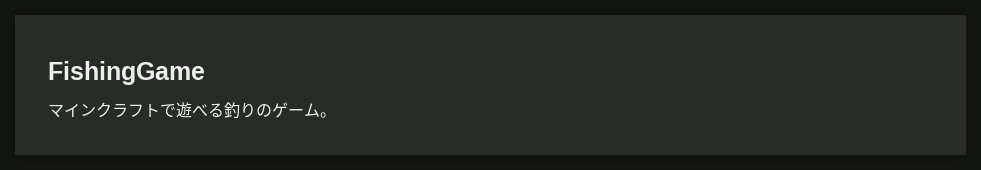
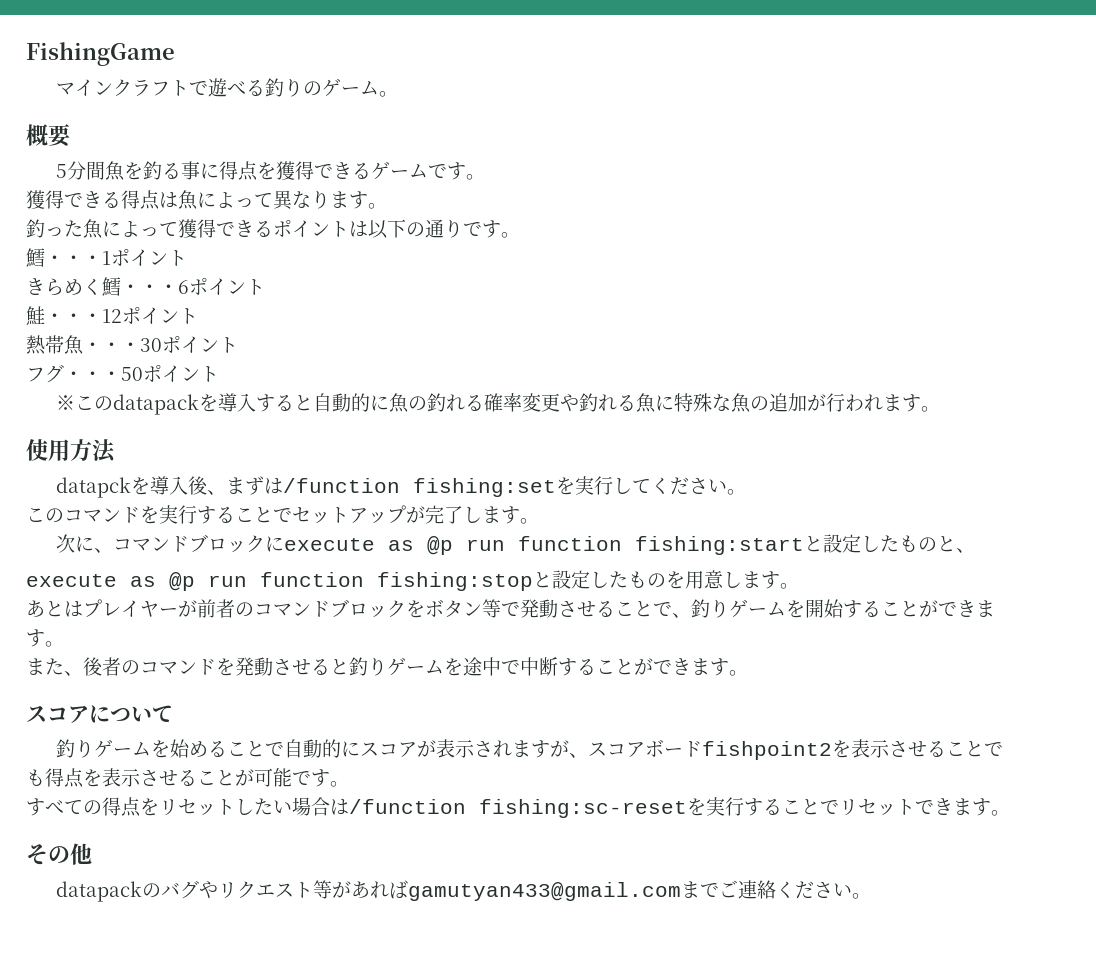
(336, 115) none -> [26,124,71,147] [55,161,485,181] [26,190,387,210] [26,219,520,239] [26,248,187,267] [26,277,265,296] [26,306,198,325] [26,335,238,355] [26,364,219,383] [55,393,940,415] [26,439,116,463] [55,476,746,498] [26,505,539,524] [55,534,975,555] [26,570,799,591] [26,599,995,618] [26,629,64,647] [26,657,748,676] [26,705,173,724] [55,739,1003,760] [26,768,349,788] [26,797,1010,818] [26,843,92,865] [55,880,871,902] // 概要 // 5分間魚を釣る事に得点を獲得できるゲームです。 // 獲得できる得点は魚によって異なります。 // 釣った魚によって獲得できるポイントは以下の通りです。 // 鱈・・・1ポイント // きらめく鱈・・・6ポイント // 鮭・・・12ポイント // 熱帯魚・・・30ポイント // フグ・・・50ポイント // ※このdatapackを導入すると自動的に魚の釣れる確率変更や釣れる魚に特殊な魚の追加が行われます。 // 使用方法 // datapckを導入後、まずは/function fishing:setを実行してください。 // このコマンドを実行することでセットアップが完了します。 // 次に、コマンドブロックにexecute as @p run function fishing:startと設定したものと、 // execute as @p run function fishing:stopと設定したものを用意します。 // あとはプレイヤーが前者のコマンドブロックをボタン等で発動させることで、釣りゲームを開始することができます。 // また、後者のコマンドを発動させると釣りゲームを途中で中断することができます。 // スコアについて // 釣りゲームを始めることで自動的にスコアが表示されますが、スコアボードfishpoint2を表示させることでも得点を表示させることが可能です。 // すべての得点をリセットしたい場合は/function fishing:sc-resetを実行することでリセットできます。 // その他 // datapackのバグやリクエスト等があればgamutyan433@gmail.comまでご連絡ください。

